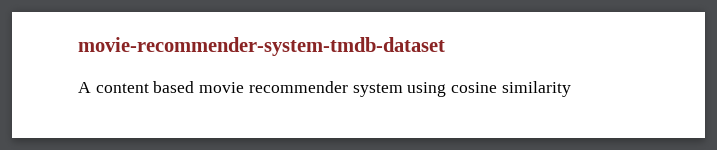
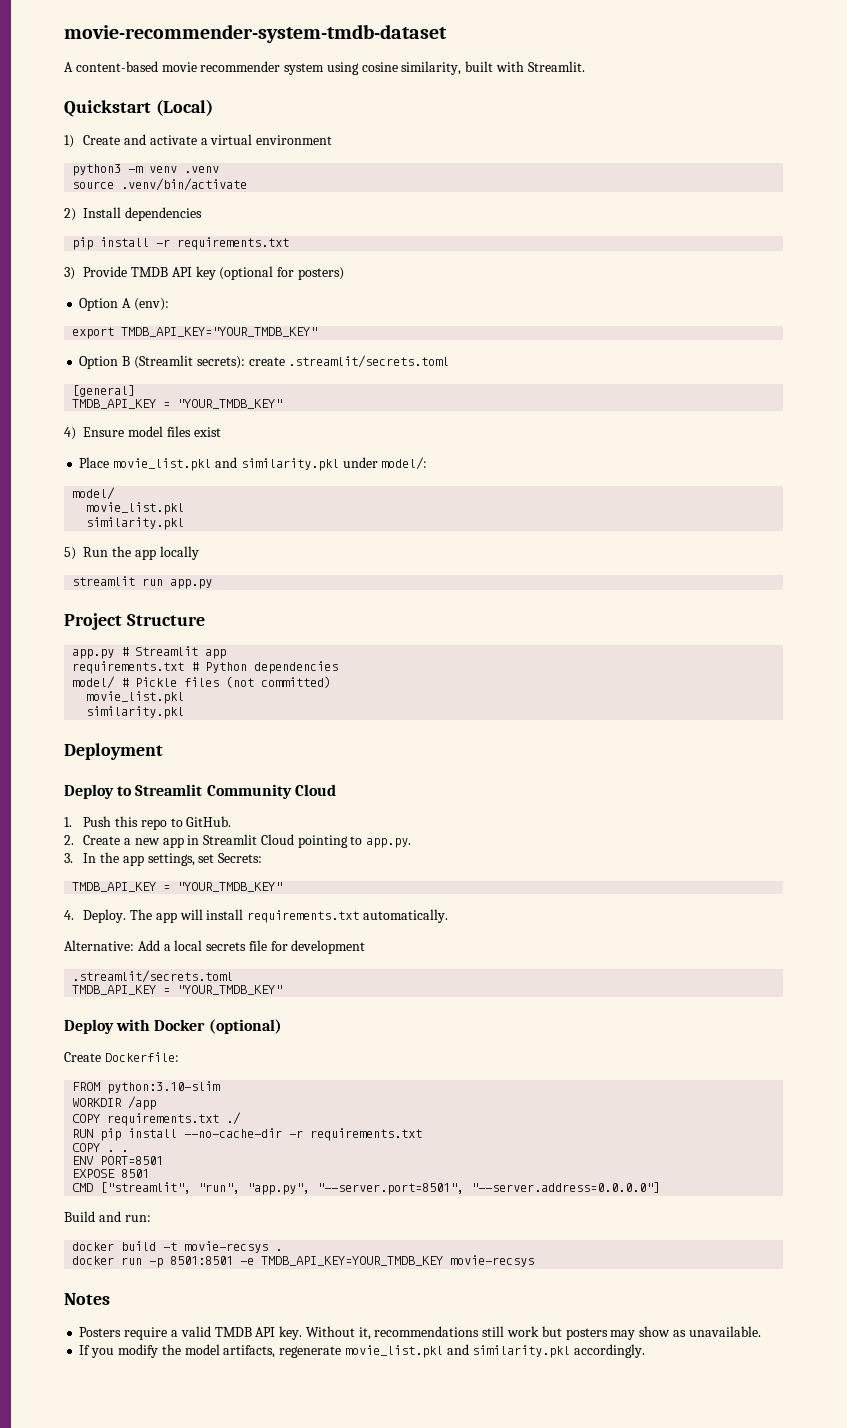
[95,81,195,93] content based -> [75,61,158,72] content-based
[501,81,571,97] similarity -> [401,61,585,75] [64,99,213,117] [64,134,333,148] [72,164,220,176] [72,178,248,191] [64,207,203,221] [72,237,290,250] [64,266,344,280] [79,298,169,311] [72,327,318,339] [79,355,450,369] [72,385,136,397] [72,399,283,409] [64,426,221,440] [79,457,428,471] [72,487,116,500] [86,502,185,515] [86,517,185,530] [64,546,199,560] [72,576,213,589] [64,613,205,630] [72,646,227,659] [72,661,339,674] [72,676,332,689] [86,691,185,704] [86,706,185,719] [64,743,163,760] [64,784,336,799] [64,816,232,830] [64,834,412,848] [64,852,263,866] [72,882,283,892] [64,909,448,923] [64,940,366,954] [72,970,234,983] [72,985,283,995] [64,1019,282,1034] [64,1052,179,1062] [72,1081,221,1094] [72,1096,157,1110] [72,1112,242,1126] [72,1128,423,1141] [72,1143,129,1152] [72,1156,164,1165] [72,1169,150,1178] [72,1182,661,1195] [64,1211,151,1222] [72,1241,283,1253] [72,1255,535,1268] [64,1293,110,1305] [79,1326,761,1340] [79,1344,646,1358] similarity, built with Streamlit. // Quickstart (Local) // 1) Create and activate a virtual environment // python3 -m venv .venv // source .venv/bin/activate // 2) Install dependencies // pip install -r requirements.txt // 3) Provide TMDB API key (optional for posters) // Option A (env): // export TMDB_API_KEY="YOUR_TMDB_KEY" // Option B (Streamlit secrets): create .streamlit/secrets.toml // [general] // TMDB_API_KEY = "YOUR_TMDB_KEY" // 4) Ensure model files exist // Place movie_list.pkl and similarity.pkl under model/: // model/ // movie_list.pkl // similarity.pkl // 5) Run the app locally // streamlit run app.py // Project Structure // app.py # Streamlit app // requirements.txt # Python dependencies // model/ # Pickle files (not committed) // movie_list.pkl // similarity.pkl // Deployment // Deploy to Streamlit Community Cloud // 1. Push this repo to GitHub. // 2. Create a new app in Streamlit Cloud pointing to app.py. // 3. In the app settings, set Secrets: // TMDB_API_KEY = "YOUR_TMDB_KEY" // 4. Deploy. The app will install requirements.txt automatically. // Alternative: Add a local secrets file for development // .streamlit/secrets.toml // TMDB_API_KEY = "YOUR_TMDB_KEY" // Deploy with Docker (optional) // Create Dockerfile: // FROM python:3.10-slim // WORKDIR /app // COPY requirements.txt ./ // RUN pip install --no-cache-dir -r requirements.txt // COPY . . // ENV PORT=8501 // EXPOSE 8501 // CMD ["streamlit", "run", "app.py", "--server.port=8501", "--server.address=0.0.0.0"] // Build and run: // docker build -t movie-recsys . // docker run -p 8501:8501 -e TMDB_API_KEY=YOUR_TMDB_KEY movie-recsys // Notes // Posters require a valid TMDB API key. Without it, recommendations still work but posters may show as unavailable. // If you modify the model artifacts, regenerate movie_list.pkl and similarity.pkl accordingly.

